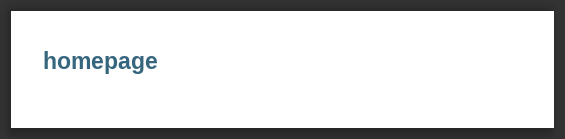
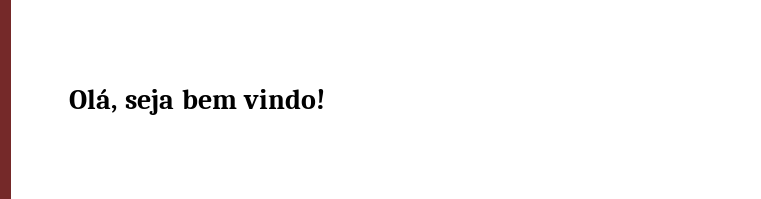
[43,51,158,74] homepage -> [69,89,326,115] Olá, seja bem vindo!

